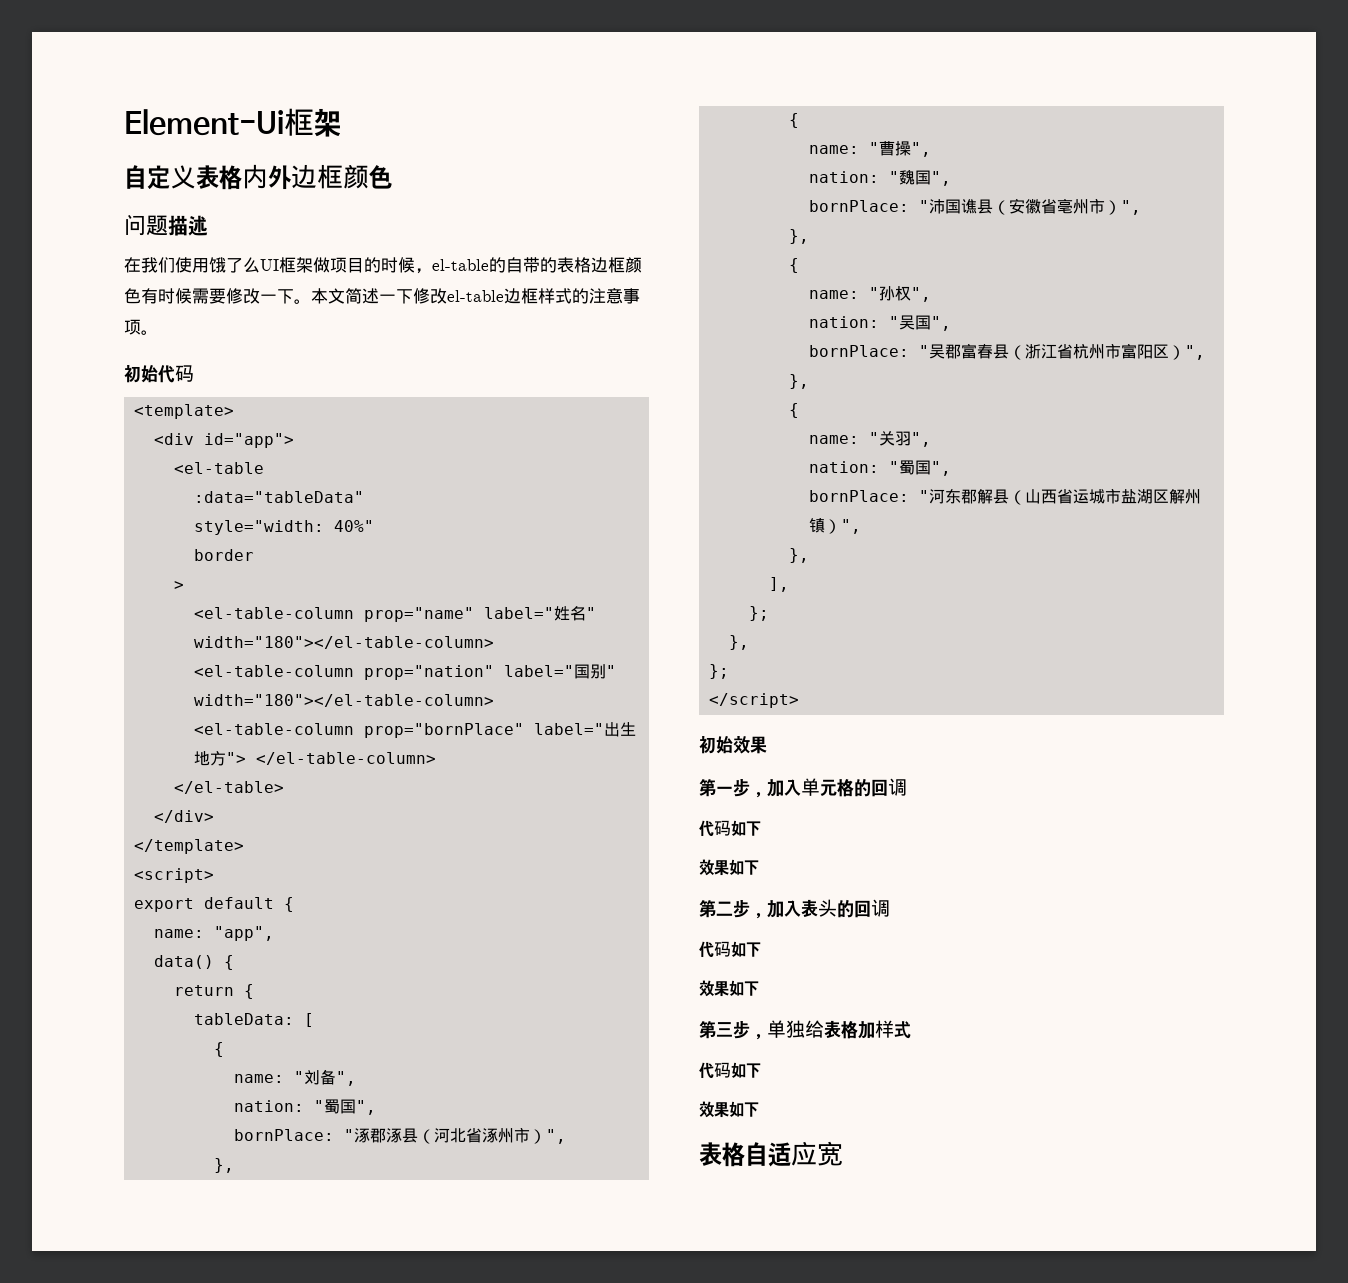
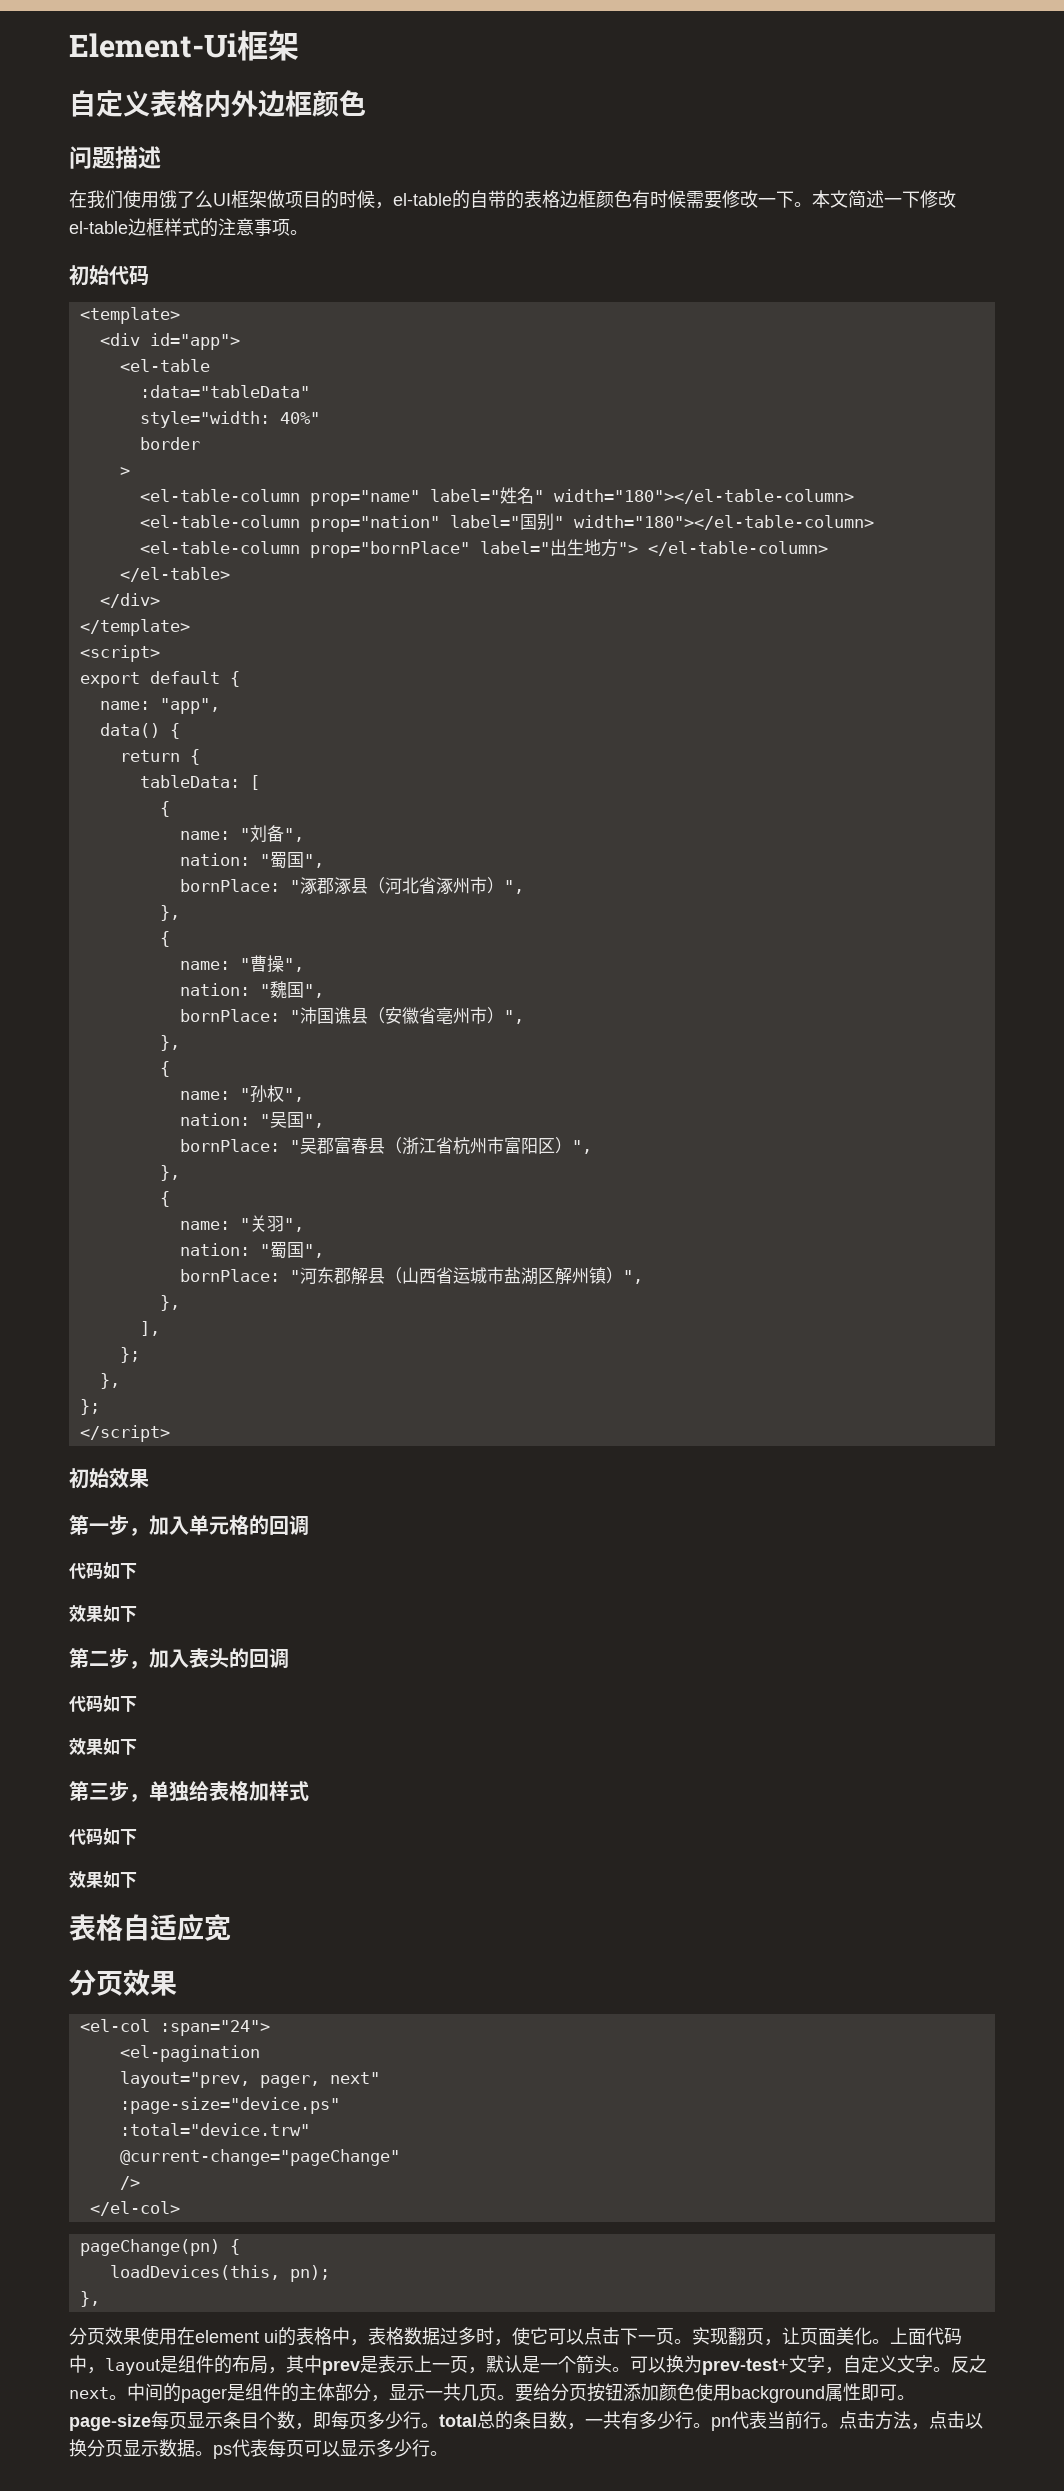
(843, 1153) none -> [69,1969,177,1996] [79,2019,270,2036] [119,2045,260,2062] [119,2071,380,2088] [119,2097,340,2114] [119,2123,310,2136] [119,2149,400,2166] [119,2176,140,2190] [89,2201,180,2216] [79,2239,240,2256] [109,2265,330,2282] [79,2291,100,2307] [69,2327,962,2346] [69,2355,987,2375] [69,2383,915,2403] [69,2411,983,2431] [69,2439,448,2459] // 分页效果 // <el-col :span="24"> // <el-pagination // layout="prev, pager, next" // :page-size="device.ps" // :total="device.trw" // @current-change="pageChange" // /> // </el-col> // pageChange(pn) { // loadDevices(this, pn); // }, // 分页效果使用在element ui的表格中，表格数据过多时，使它可以点击下一页。实现翻页，让页面美化。上面代码中，layout是组件的布局，其中prev是表示上一页，默认是一个箭头。可以换为prev-test+文字，自定义文字。反之next。中间的pager是组件的主体部分，显示一共几页。要给分页按钮添加颜色使用background属性即可。page-size每页显示条目个数，即每页多少行。total总的条目数，一共有多少行。pn代表当前行。点击方法，点击以换分页显示数据。ps代表每页可以显示多少行。

